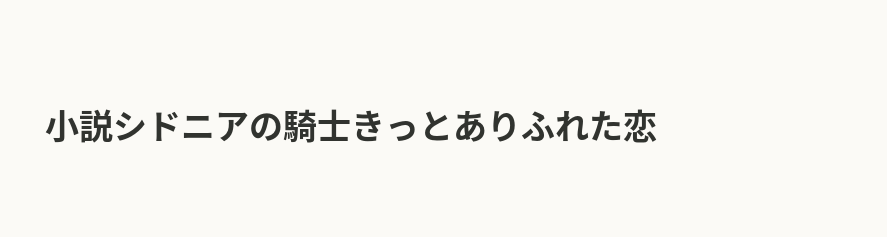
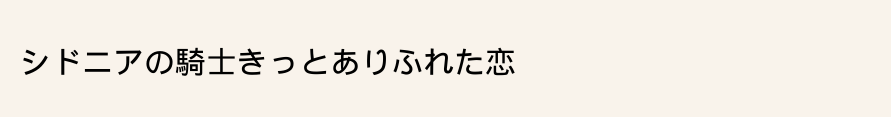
[45,109,113,143] 小説 -> (20, 62) none

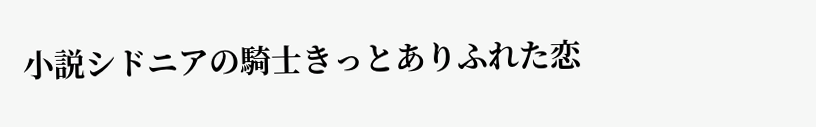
(20, 62) none -> [22,48,86,81] 小説

